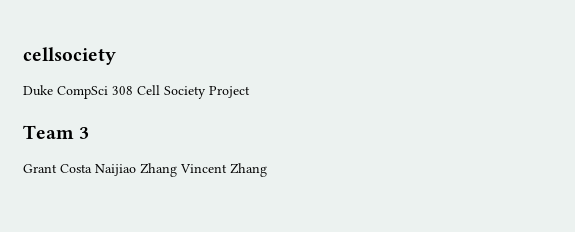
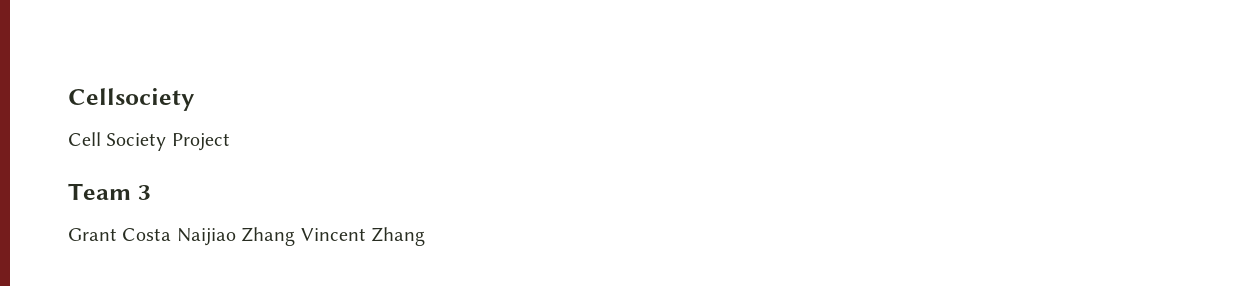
[23,47,116,65] [23,85,133,99] cellsociety // Duke CompSci 308 -> [68,88,194,111] Cellsociety //

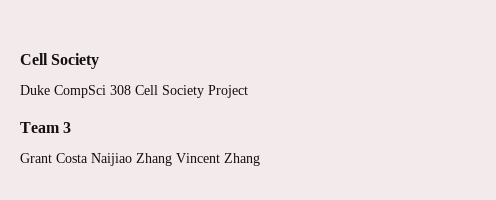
[68,88,194,111] Cellsociety // -> [20,53,100,69] [20,85,131,98] Cell Society // Duke CompSci 308

